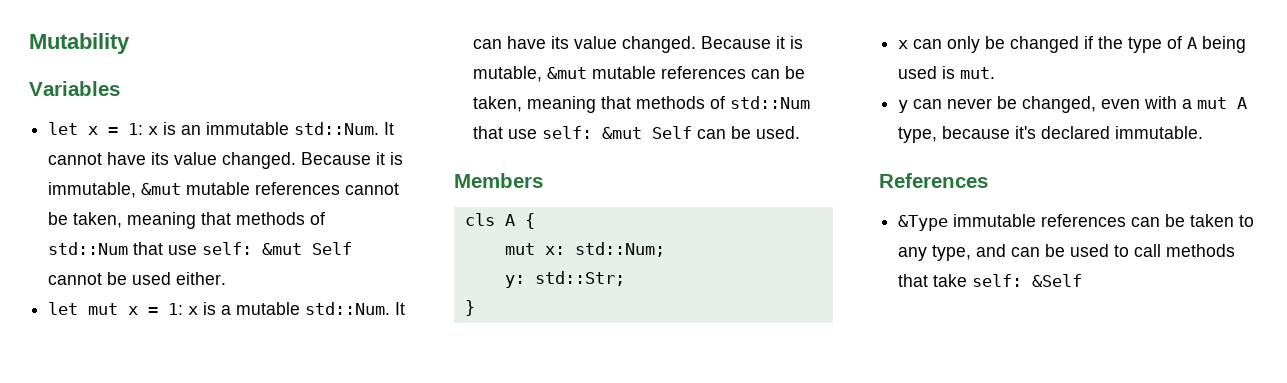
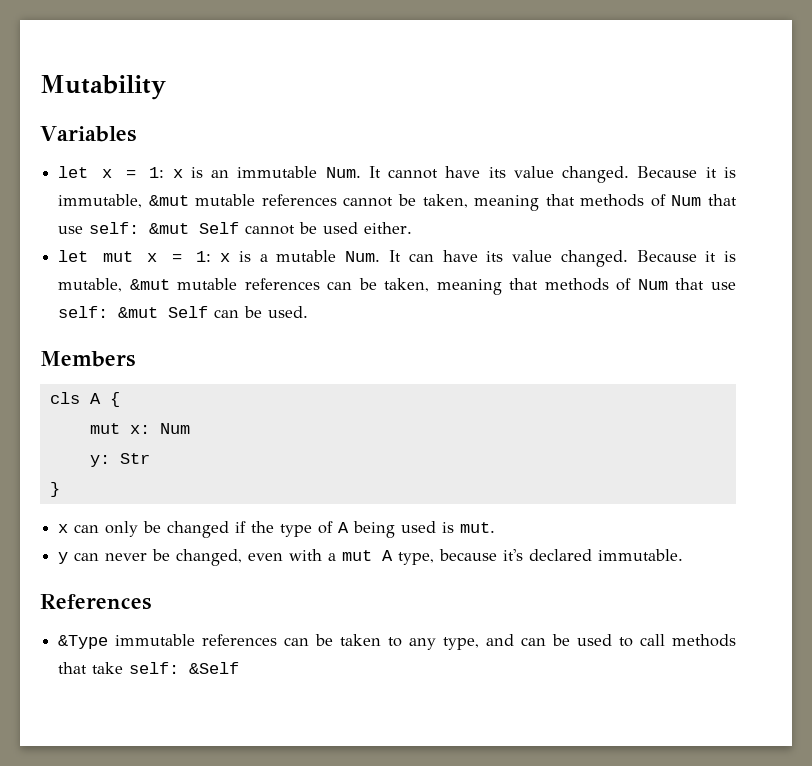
[294,122,380,135] std::Num. -> [325,167,361,178] Num.
[48,242,129,255] std::Num -> [671,195,702,206] Num
[305,302,391,315] std::Num. -> [345,251,381,262] Num.
[730,96,811,109] std::Num -> [637,279,668,290] Num
[574,242,665,257] std::Num; -> [159,423,190,434] Num
[534,271,625,286] std::Str; -> [119,453,150,464] Str

